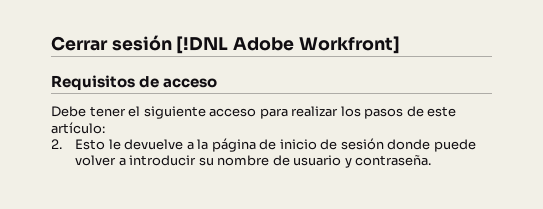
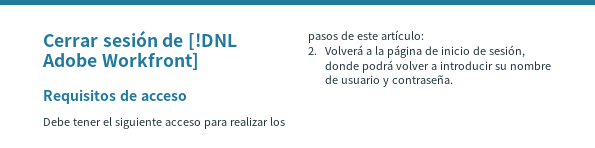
(172, 43) none -> [162,33,184,47] de
[75,139,184,150] Esto le devuelve -> [325,45,364,55] Volverá
[340,138,476,152] sesión donde puede -> [489,45,526,58] [325,60,394,73] sesión, donde podrá

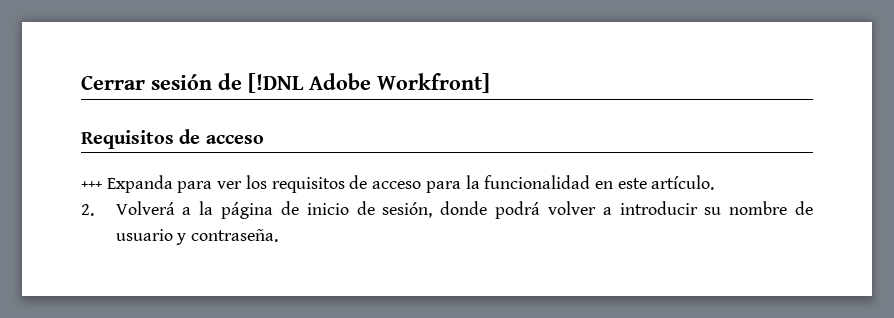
[43,117,285,129] [308,30,424,43] Debe tener el siguiente acceso para realizar los pasos de este artículo: -> [81,175,715,193] +++ Expanda para ver los requisitos de acceso para la funcionalidad en este artículo.

